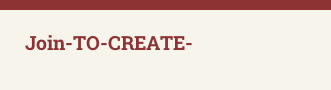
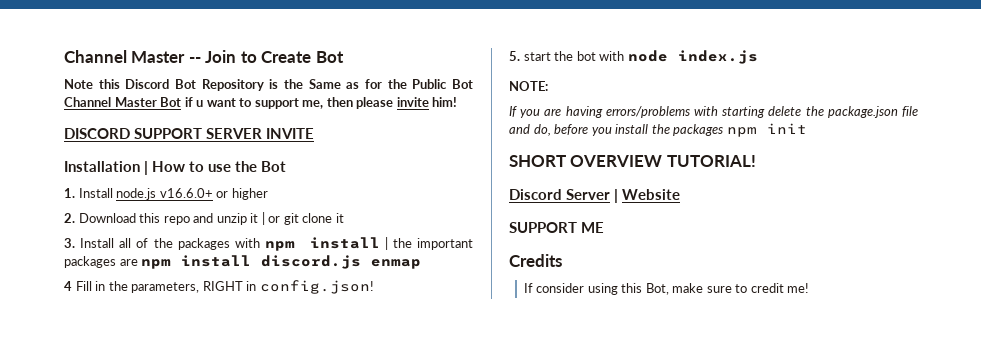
[25,35,193,51] Join-TO-CREATE- -> [64,50,344,63] [64,79,474,91] [64,97,458,109] [64,128,315,139] [64,161,287,175] [64,188,268,200] [64,212,344,225] [64,237,473,251] [64,255,422,269] [64,280,374,294] [509,50,758,64] [509,81,548,91] [509,106,918,118] [509,123,807,137] [509,155,756,167] [509,189,681,203] [509,222,605,233] [509,254,562,267] [523,283,810,295] Channel Master -- Join to Create Bot // Note this Discord Bot Repository is the Same as for the Public Bot Channel Master Bot if u want to support me, then please invite him! // DISCORD SUPPORT SERVER INVITE // Installation | How to use the Bot // 1. Install node.js v16.6.0+ or higher // 2. Download this repo and unzip it | or git clone it // 3. Install all of the packages with npm install | the important packages are npm install discord.js enmap // 4 Fill in the parameters, RIGHT in config.json! // 5. start the bot with node index.js // NOTE: // If you are having errors/problems with starting delete the package.json file and do, before you install the packages npm init // SHORT OVERVIEW TUTORIAL! // Discord Server | Website // SUPPORT ME // Credits // If consider using this Bot, make sure to credit me!

